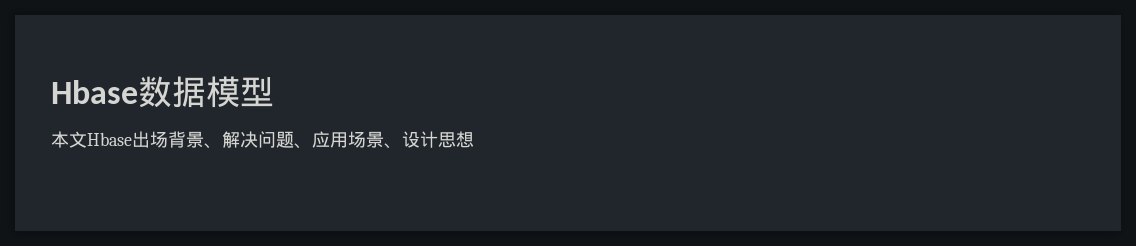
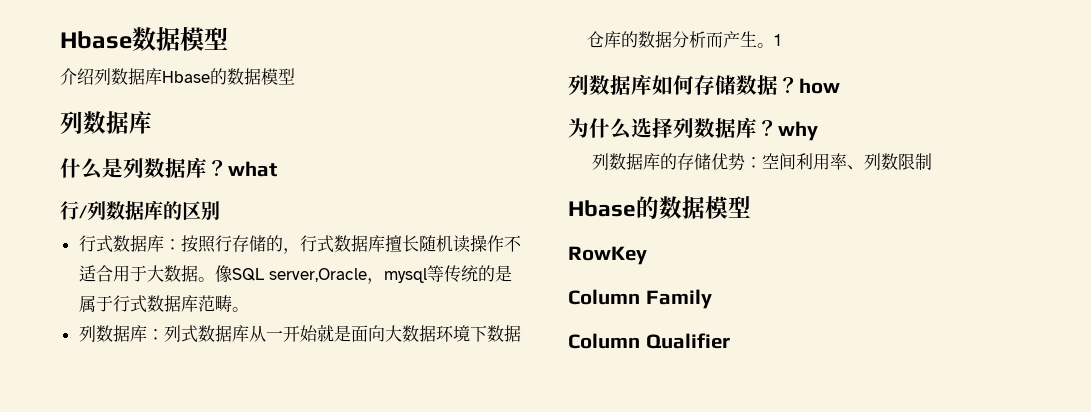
[51,131,474,149] 本文Hbase出场背景、解决问题、应用场景、设计思想 -> [60,68,295,85] [60,111,152,134] [60,157,277,180] [60,200,220,221] [78,235,521,254] [78,265,512,284] [78,295,249,313] [78,324,521,343] [586,31,781,48] [568,74,840,96] [568,117,818,141] [592,153,933,170] [568,196,751,219] [568,246,647,265] [568,289,712,309] [568,333,730,349] 介绍列数据库Hbase的数据模型 // 列数据库 // 什么是列数据库？what // 行/列数据库的区别 // 行式数据库：按照行存储的，行式数据库擅长随机读操作不适合用于大数据。像SQL server,Oracle，mysql等传统的是属于行式数据库范畴。 // 列数据库：列式数据库从一开始就是面向大数据环境下数据仓库的数据分析而产生。1 // 列数据库如何存储数据？how // 为什么选择列数据库？why // 列数据库的存储优势：空间利用率、列数限制 // Hbase的数据模型 // RowKey // Column Family // Column Qualifier

